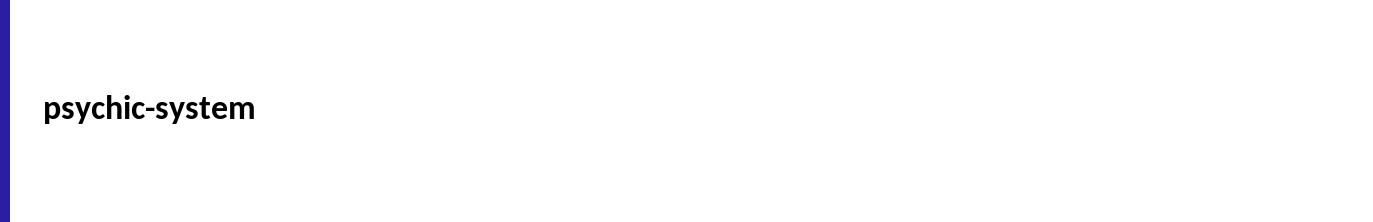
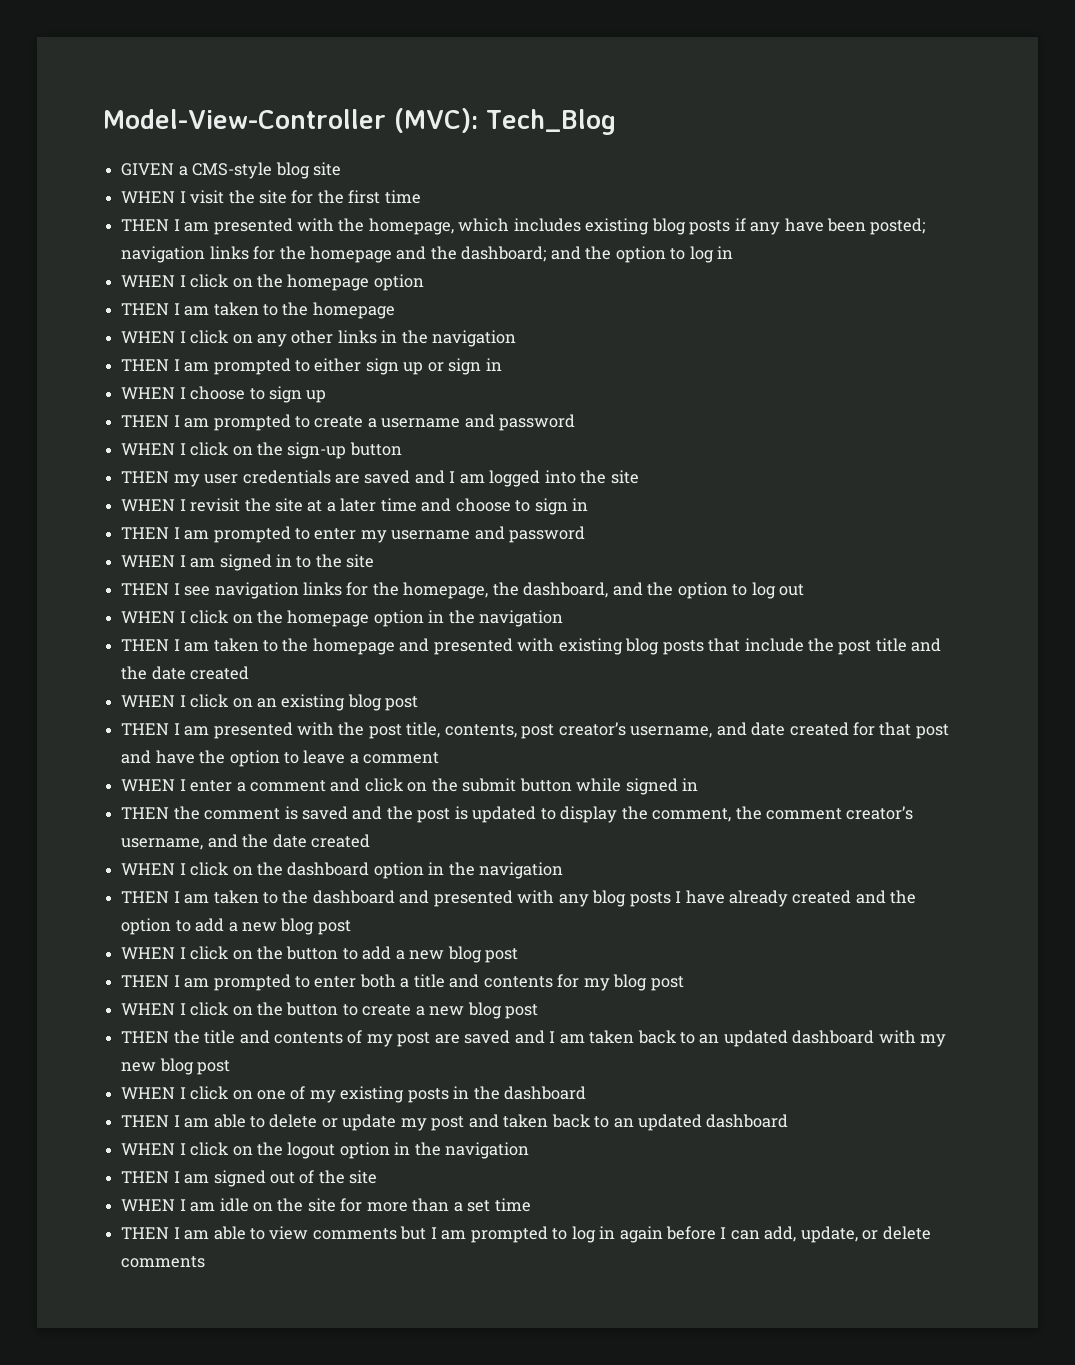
[43,95,256,124] psychic-system -> [103,108,616,135] [121,162,341,179] [121,190,421,204] [121,218,926,235] [121,246,734,263] [121,274,424,291] [121,302,395,319] [121,330,517,347] [121,358,502,375] [121,386,327,403] [121,414,576,431] [121,442,402,459] [121,470,639,487] [121,498,589,515] [121,526,586,543] [121,554,375,571] [121,582,804,599] [121,610,564,627] [121,638,942,655] [121,666,250,680] [121,694,419,711] [121,722,949,739] [121,750,440,767] [121,778,699,795] [121,806,914,823] [121,834,370,850] [121,862,564,879] [121,890,917,907] [121,918,351,935] [121,946,519,963] [121,974,684,991] [121,1002,539,1019] [121,1030,947,1047] [121,1058,231,1075] [121,1086,587,1103] [121,1114,789,1131] [121,1142,530,1159] [121,1170,378,1187] [121,1198,531,1212] [121,1226,931,1243] [121,1256,206,1268] Model-View-Controller (MVC): Tech_Blog // GIVEN a CMS-style blog site // WHEN I visit the site for the first time // THEN I am presented with the homepage, which includes existing blog posts if any have been posted; navigation links for the homepage and the dashboard; and the option to log in // WHEN I click on the homepage option // THEN I am taken to the homepage // WHEN I click on any other links in the navigation // THEN I am prompted to either sign up or sign in // WHEN I choose to sign up // THEN I am prompted to create a username and password // WHEN I click on the sign-up button // THEN my user credentials are saved and I am logged into the site // WHEN I revisit the site at a later time and choose to sign in // THEN I am prompted to enter my username and password // WHEN I am signed in to the site // THEN I see navigation links for the homepage, the dashboard, and the option to log out // WHEN I click on the homepage option in the navigation // THEN I am taken to the homepage and presented with existing blog posts that include the post title and the date created // WHEN I click on an existing blog post // THEN I am presented with the post title, contents, post creator’s username, and date created for that post and have the option to leave a comment // WHEN I enter a comment and click on the submit button while signed in // THEN the comment is saved and the post is updated to display the comment, the comment creator’s username, and the date created // WHEN I click on the dashboard option in the navigation // THEN I am taken to the dashboard and presented with any blog posts I have already created and the option to add a new blog post // WHEN I click on the button to add a new blog post // THEN I am prompted to enter both a title and contents for my blog post // WHEN I click on the button to create a new blog post // THEN the title and contents of my post are saved and I am taken back to an updated dashboard with my new blog post // WHEN I click on one of my existing posts in the dashboard // THEN I am able to delete or update my post and taken back to an updated dashboard // WHEN I click on the logout option in the navigation // THEN I am signed out of the site // WHEN I am idle on the site for more than a set time // THEN I am able to view comments but I am prompted to log in again before I can add, update, or delete comments

